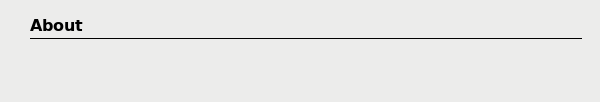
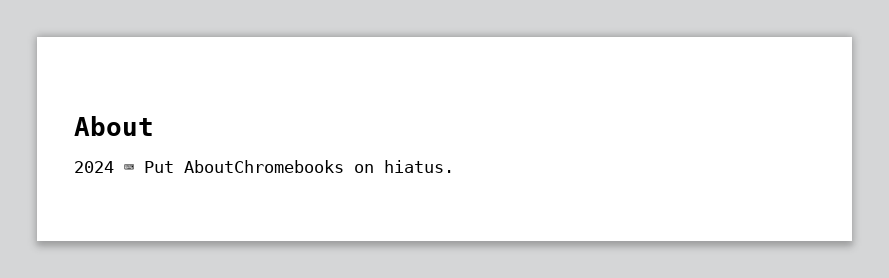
(83, 25) none -> [74,160,454,173] // 2024 ⌨ Put AboutChromebooks on hiatus.

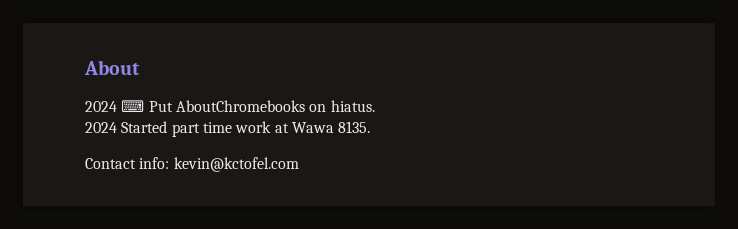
(454, 166) none -> [85,121,371,137] [85,157,299,172] // 2024 Started part time work at Wawa 8135. // Contact info: kevin@kctofel.com

